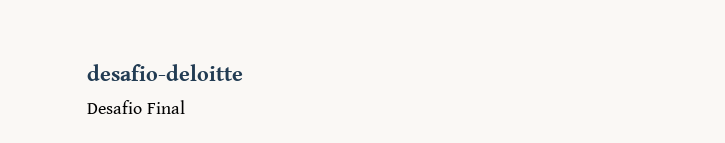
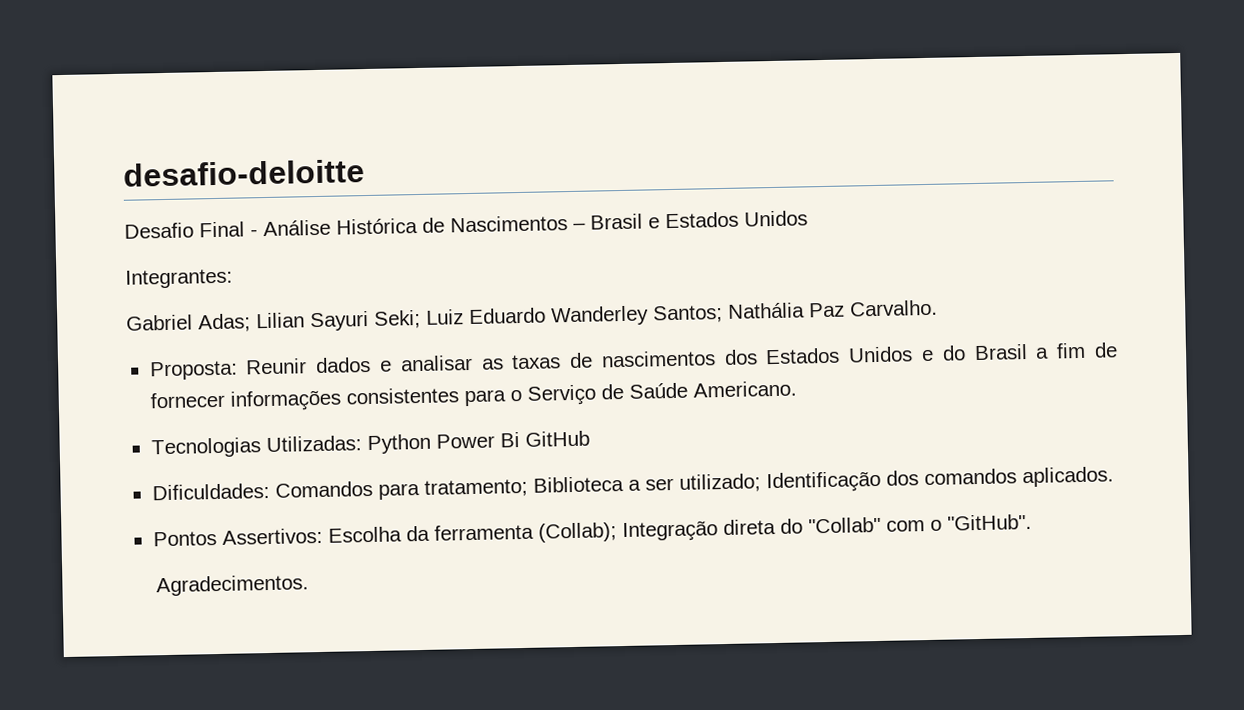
(185, 107) none -> [250,210,808,237] [125,268,233,289] [126,299,938,333] [149,342,1118,381] [149,380,797,412] [150,430,590,459] [151,466,1114,501] [152,513,1032,547] [155,574,309,597] - Análise Histórica de Nascimentos – Brasil e Estados Unidos // Integrantes: // Gabriel Adas; Lilian Sayuri Seki; Luiz Eduardo Wanderley Santos; Nathália Paz Carvalho. // Proposta: Reunir dados e analisar as taxas de nascimentos dos Estados Unidos e do Brasil a fim de fornecer informações consistentes para o Serviço de Saúde Americano. // Tecnologias Utilizadas: Python Power Bi GitHub // Dificuldades: Comandos para tratamento; Biblioteca a ser utilizado; Identificação dos comandos aplicados. // Pontos Assertivos: Escolha da ferramenta (Collab); Integração direta do "Collab" com o "GitHub". // Agradecimentos.

